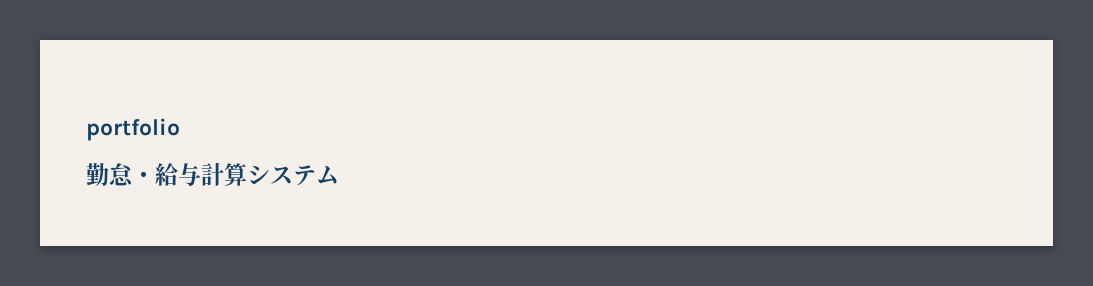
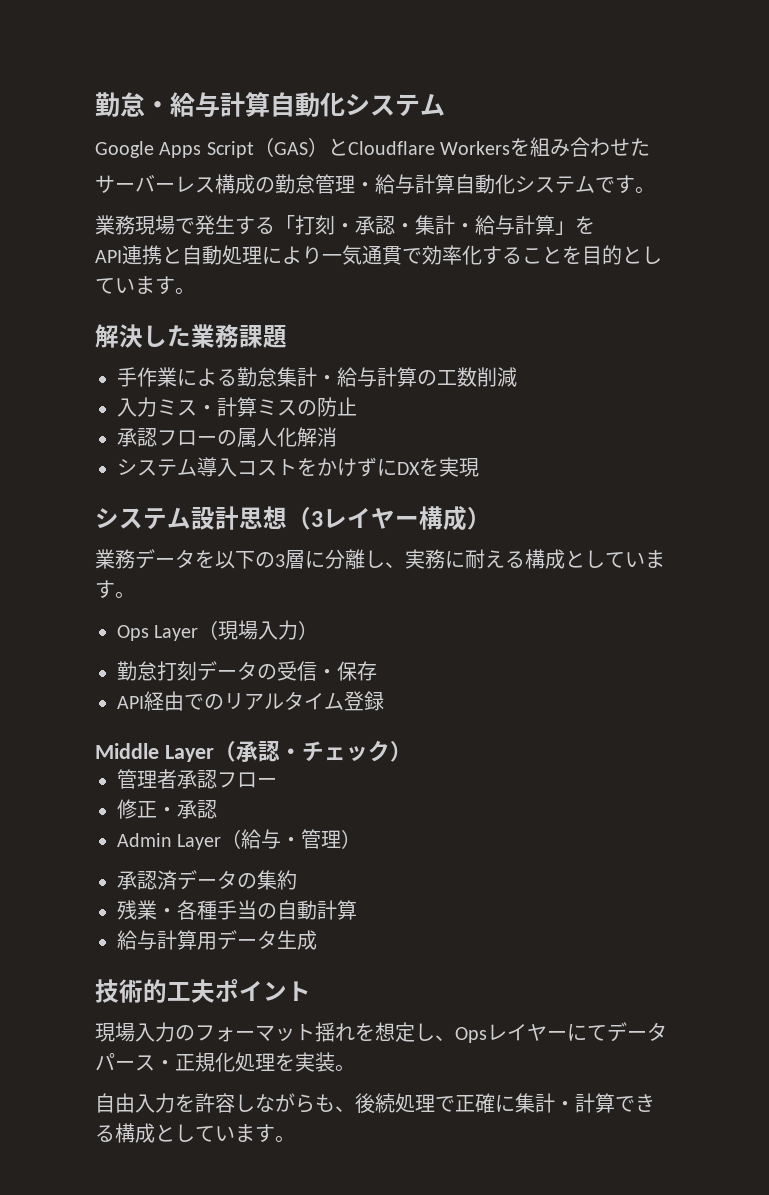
[86,118,180,141] portfolio // -> (95, 104) none
[247,165,339,186] システム -> [270,92,445,117] [95,137,651,158] [95,174,655,194] [95,215,595,235] [95,245,662,265] [95,276,195,295] [95,324,287,348] [117,367,517,387] [117,397,357,417] [117,427,337,448] [117,457,479,477] [95,506,491,531] [95,549,665,569] [95,580,135,599] [117,620,319,641] [117,661,377,681] [117,691,384,711] [95,740,412,762] [117,769,277,789] [117,799,217,819] [117,829,362,850] [117,870,297,890] [117,900,357,920] [117,930,317,950] [95,979,311,1003] [95,1022,667,1043] [95,1052,355,1072] [95,1093,655,1113] [95,1123,295,1143] 自動化システム // Google Apps Script（GAS）とCloudflare Workersを組み合わせた // サーバーレス構成の勤怠管理・給与計算自動化システムです。 // 業務現場で発生する「打刻・承認・集計・給与計算」を // API連携と自動処理により一気通貫で効率化することを目的としています。 // 解決した業務課題 // 手作業による勤怠集計・給与計算の工数削減 // 入力ミス・計算ミスの防止 // 承認フローの属人化解消 // システム導入コストをかけずにDXを実現 // システム設計思想（3レイヤー構成） // 業務データを以下の3層に分離し、実務に耐える構成としています。 // Ops Layer（現場入力） // 勤怠打刻データの受信・保存 // API経由でのリアルタイム登録 // Middle Layer（承認・チェック） // 管理者承認フロー // 修正・承認 // Admin Layer（給与・管理） // 承認済データの集約 // 残業・各種手当の自動計算 // 給与計算用データ生成 // 技術的工夫ポイント // 現場入力のフォーマット揺れを想定し、Opsレイヤーにてデータパース・正規化処理を実装。 // 自由入力を許容しながらも、後続処理で正確に集計・計算できる構成としています。

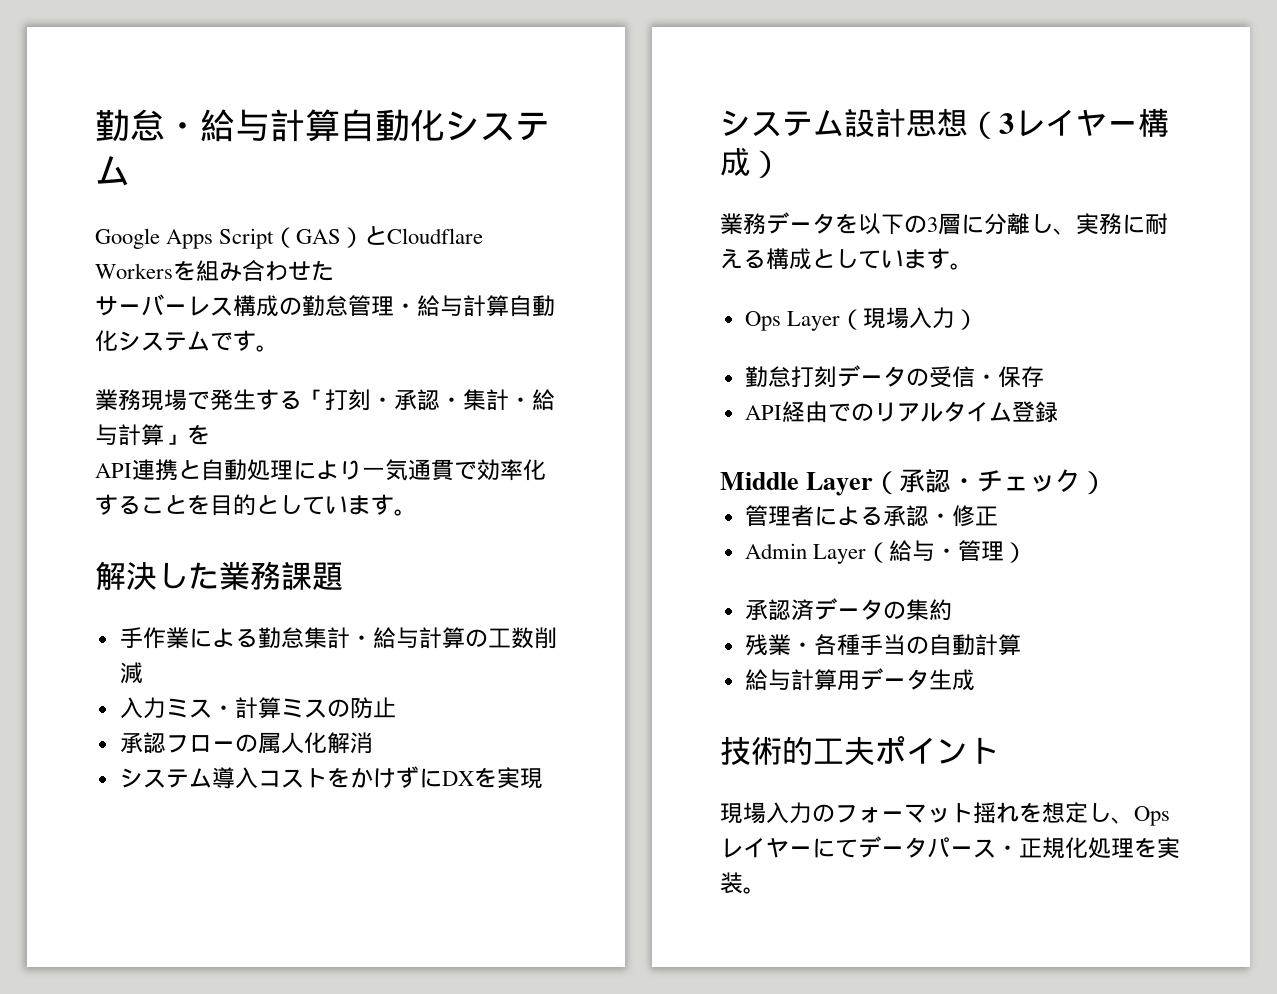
[177,770,277,789] 承認フロー // -> [813,505,952,527] による承認・
[157,800,217,819] ・承認 -> (998, 516) none
[95,1093,655,1113] [95,1123,295,1143] // 自由入力を許容しながらも、後続処理で正確に集計・計算できる構成としています。 -> (766, 890) none

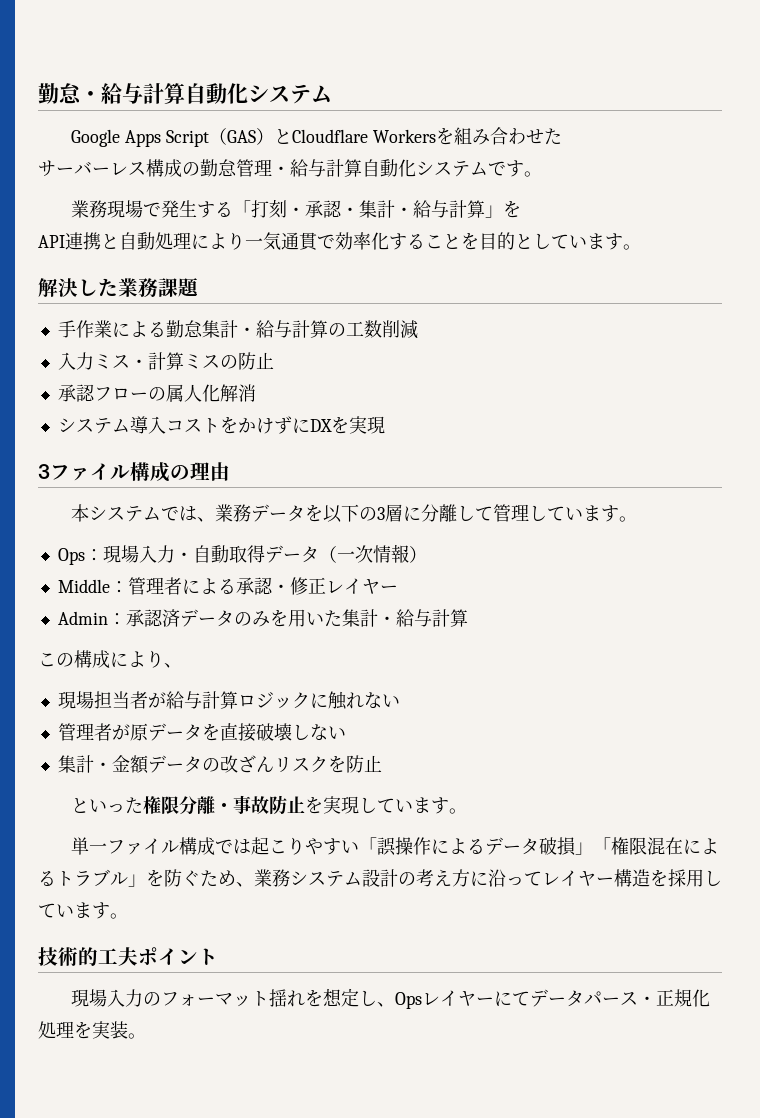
[720,108,1169,139] [720,147,782,178] システム設計思想（3レイヤー構成） // -> [38,462,230,482] [71,504,216,522] 3ファイル構成の理由 // 本システムでは、
[1053,213,1168,235] [720,248,835,270] 、実務に耐える構成と -> [475,504,530,522] て管理
[786,307,978,331] [744,365,1044,388] [744,401,1058,423] [720,468,1108,496] Layer（現場入力） // 勤怠打刻データの受信・保存 // API経由でのリアルタイム登録 // Middle Layer（承認・チェック） // -> [84,544,427,563] [57,579,128,593] ：現場入力・自動取得データ（一次情報） // Middle：
(998, 516) none -> [325,578,398,595] レイヤー
[812,540,1027,564] [744,598,952,621] [744,634,1021,656] [744,668,975,691] Layer（給与・管理） // 承認済データの集約 // 残業・各種手当の自動計算 // 給与計算用データ生成 -> [107,609,468,627] [38,650,182,668] [57,691,400,710] [57,723,346,742] [57,755,382,774] [71,795,468,815] [71,837,720,856] [38,869,722,887] [38,902,128,919] ：承認済データのみを用いた集計・給与計算 // この構成により、 // 現場担当者が給与計算ロジックに触れない // 管理者が原データを直接破壊しない // 集計・金額データの改ざんリスクを防止 // といった権限分離・事故防止を実現しています。 // 単一ファイル構成では起こりやすい「誤操作によるデータ破損」「権限混在によるトラブル」を防ぐため、業務システム設計の考え方に沿ってレイヤー構造を採用しています。

